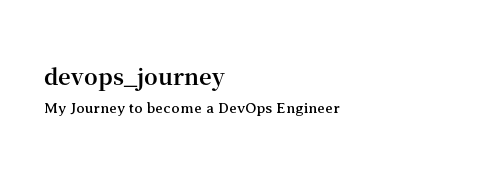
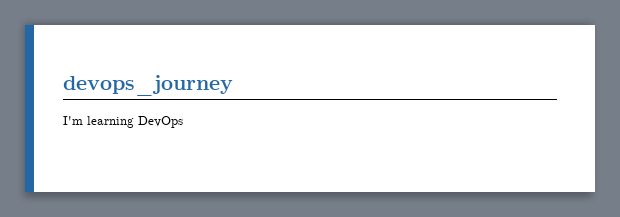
[44,102,341,116] My Journey to become a DevOps Engineer -> [63,116,183,128] I'm learning DevOps

